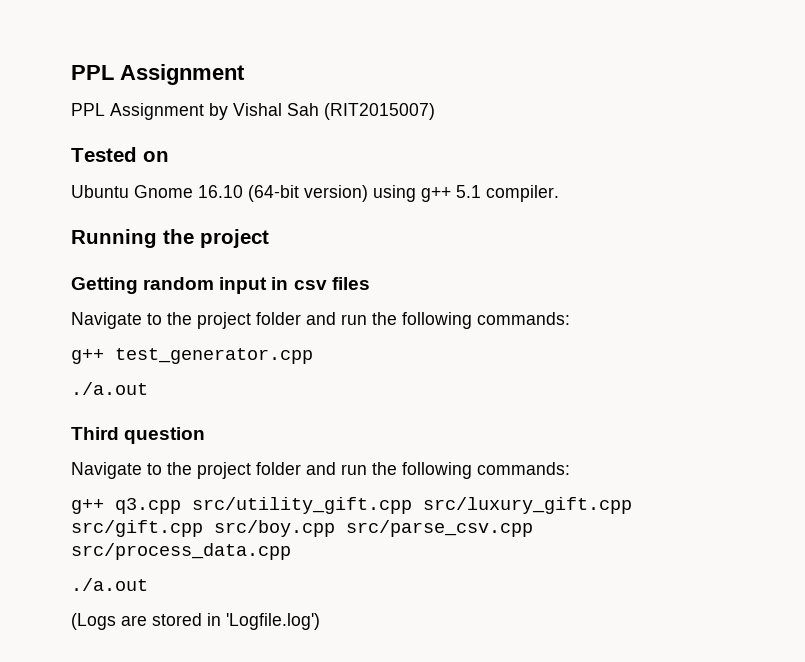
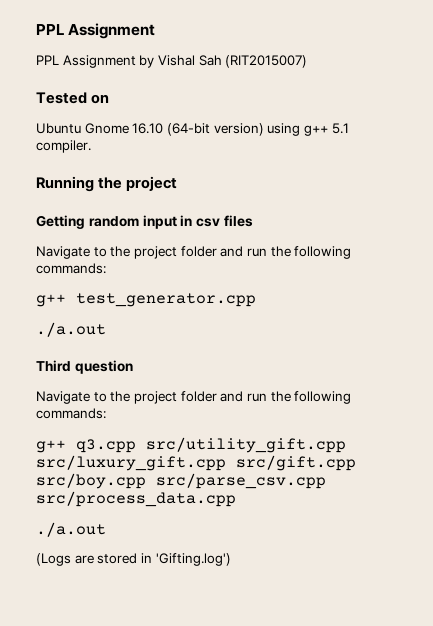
[226,613,320,630] 'Logfile.log') -> [155,553,231,566] 'Gifting.log')

